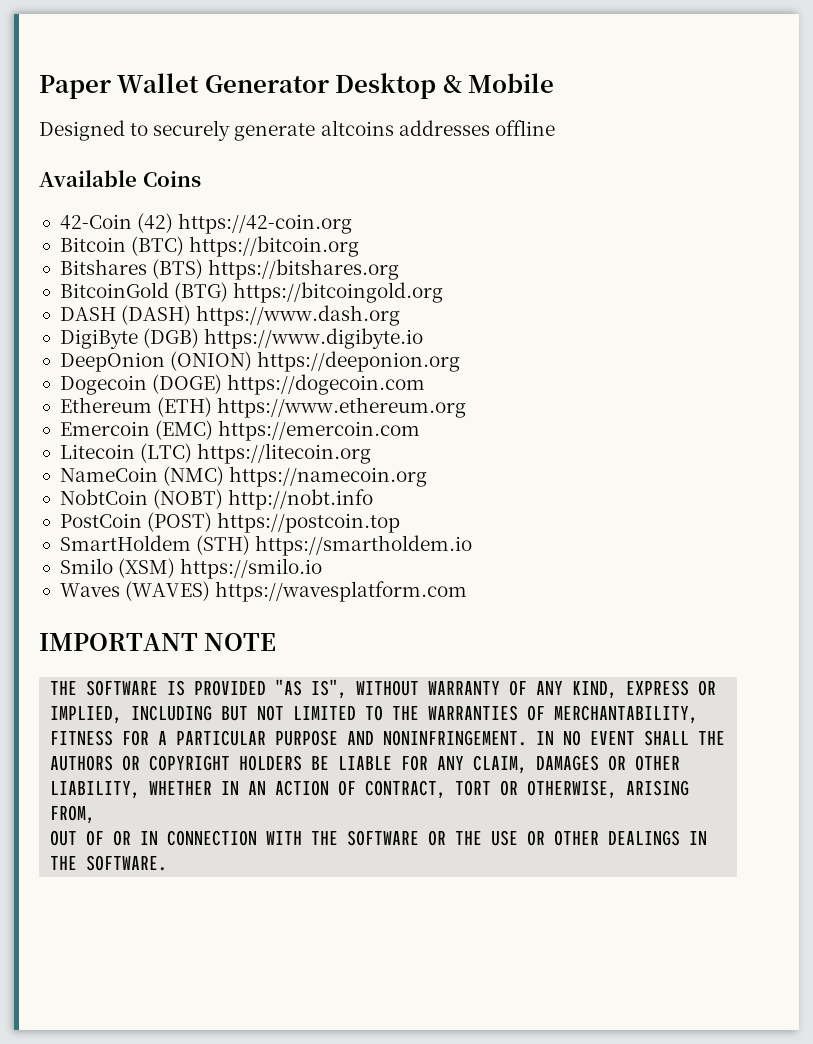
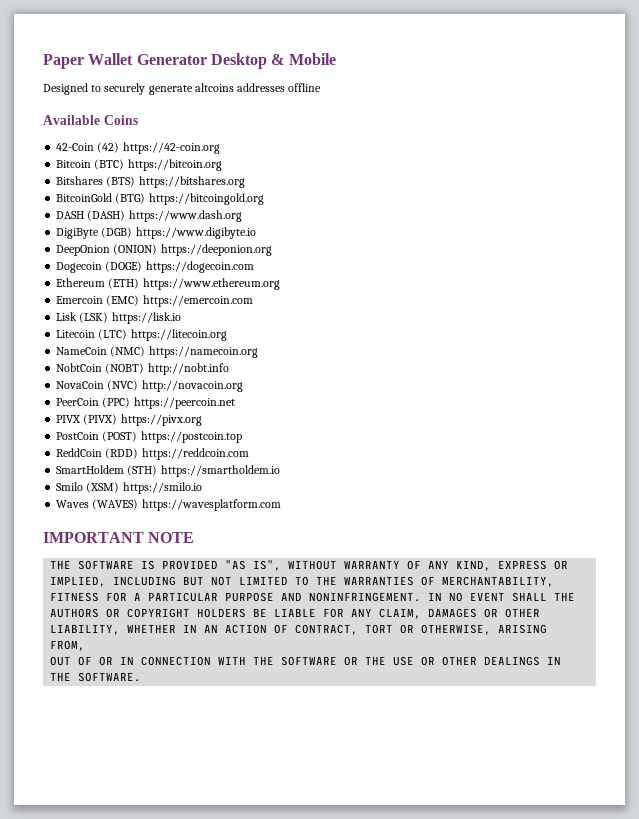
(421, 430) none -> [56,312,181,324] // Lisk (LSK) https://lisk.io
(374, 499) none -> [56,380,243,392] [56,397,235,409] [56,414,202,426] // NovaCoin (NVC) http://novacoin.org // PeerCoin (PPC) https://peercoin.net // PIVX (PIVX) https://pivx.org
(401, 522) none -> [56,448,249,460] // ReddCoin (RDD) https://reddcoin.com

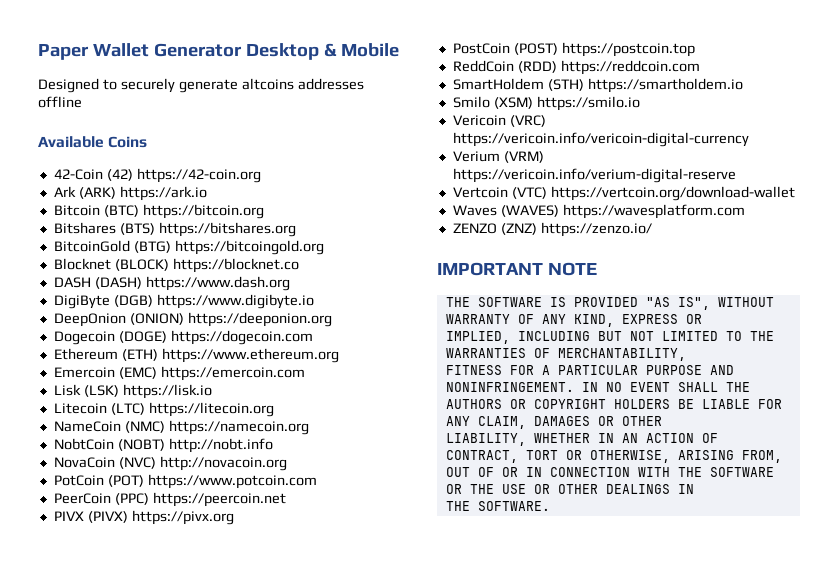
(220, 148) none -> [53,186,207,201] // Ark (ARK) https://ark.io
(264, 199) none -> [53,258,299,273] // Blocknet (BLOCK) https://blocknet.co
(243, 386) none -> [53,474,317,489] // PotCoin (POT) https://www.potcoin.com
(202, 488) none -> [452,115,546,127] [452,132,749,147] [452,151,544,163] [452,168,736,183] [452,186,795,201] // Vericoin (VRC) https://vericoin.info/vericoin-digital-currency // Verium (VRM) https://vericoin.info/verium-digital-reserve // Vertcoin (VTC) https://vertcoin.org/download-wallet
(281, 505) none -> [452,222,652,237] // ZENZO (ZNZ) https://zenzo.io/

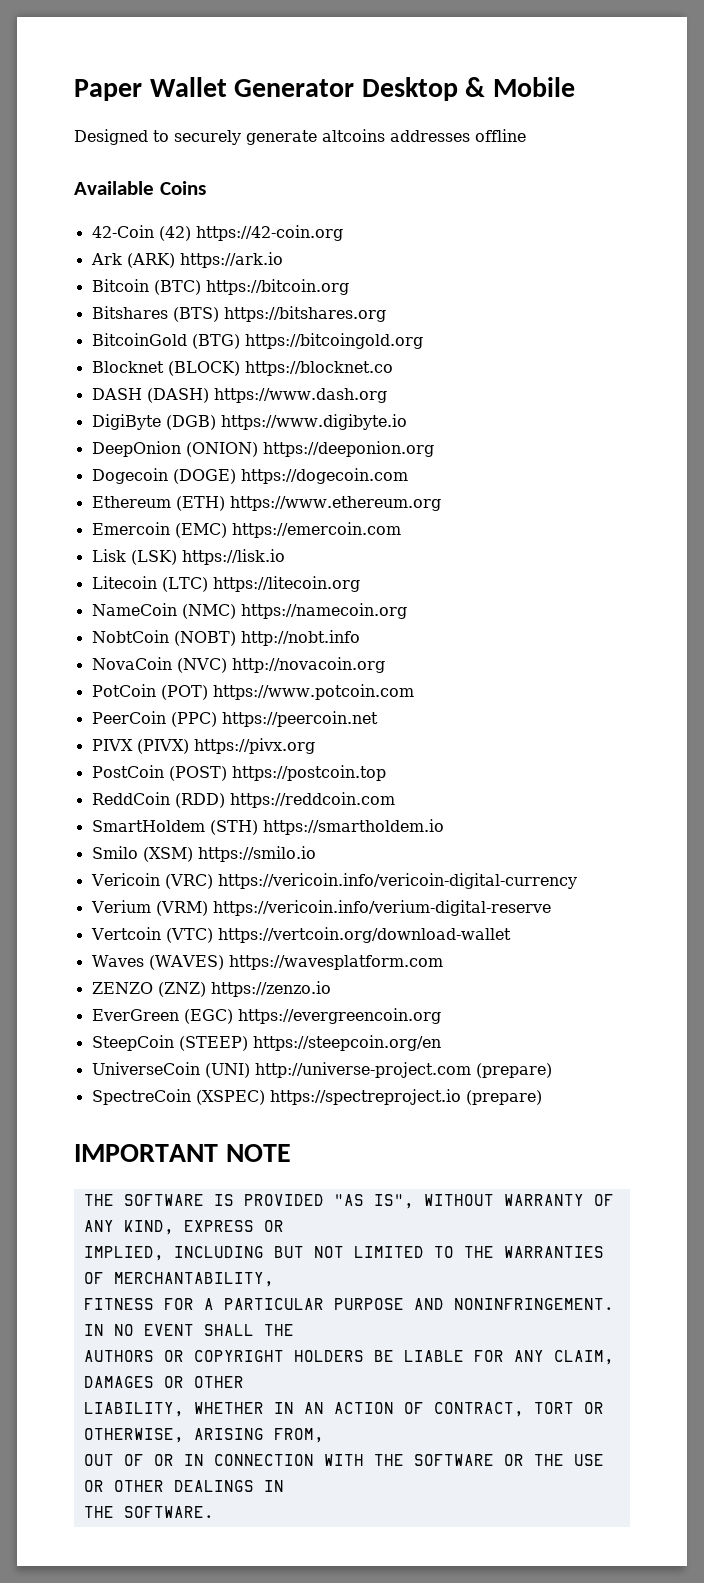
[540,222,652,237] https://zenzo.io/ -> [210,981,331,997] [91,1008,441,1024] [91,1035,441,1051] [91,1062,552,1078] [91,1089,542,1105] https://zenzo.io // EverGreen (EGC) https://evergreencoin.org // SteepCoin (STEEP) https://steepcoin.org/en // UniverseCoin (UNI) http://universe-project.com (prepare) // SpectreCoin (XSPEC) https://spectreproject.io (prepare)

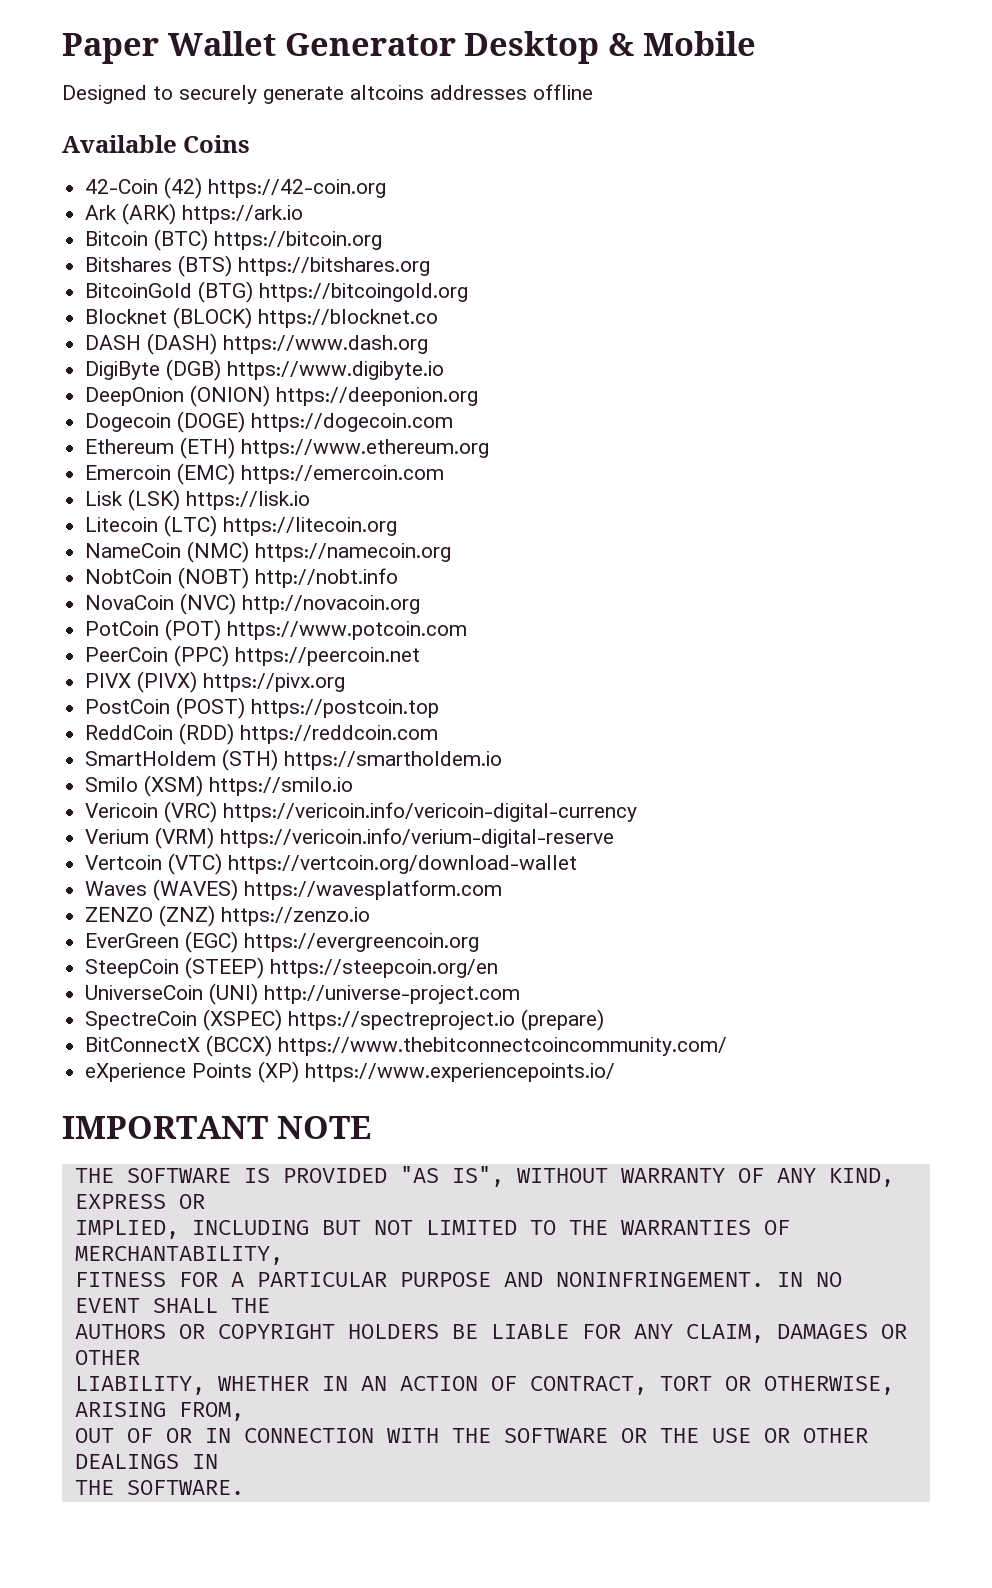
[475,1063,552,1078] (prepare) -> (521, 994) none
(542, 1097) none -> [85,1035,728,1057] [85,1061,616,1083] // BitConnectX (BCCX) https://www.thebitconnectcoincommunity.com/ // eXperience Points (XP) https://www.experiencepoints.io/

